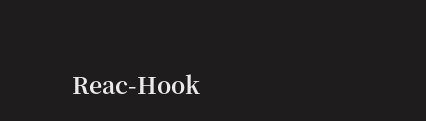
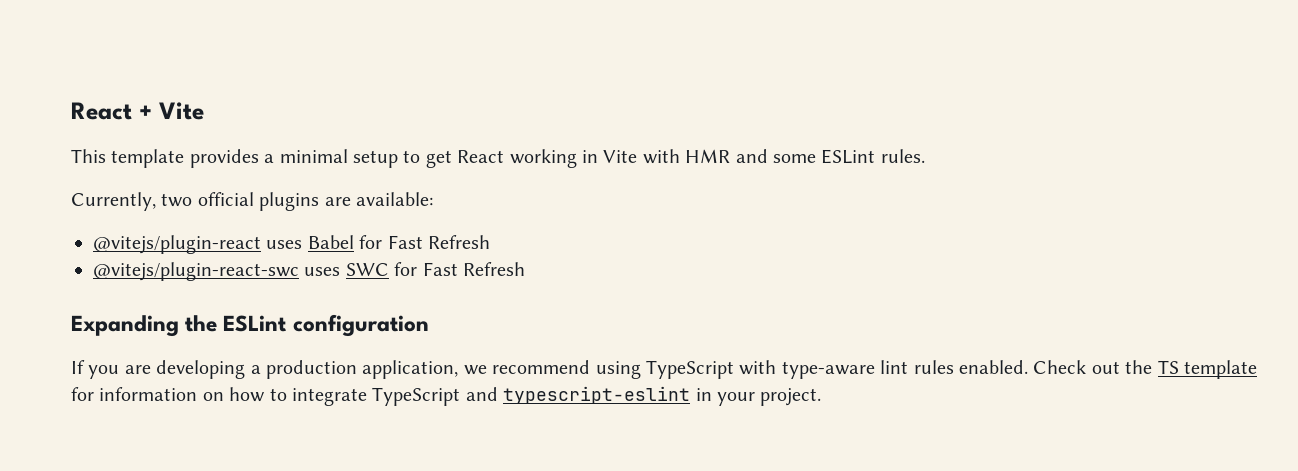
[72,74,200,94] Reac-Hook -> [71,102,204,120] [71,149,925,168] [71,192,433,211] [93,235,490,254] [93,262,525,281] [71,314,429,337] [71,360,1257,379] [71,386,822,406] React + Vite // This template provides a minimal setup to get React working in Vite with HMR and some ESLint rules. // Currently, two official plugins are available: // @vitejs/plugin-react uses Babel for Fast Refresh // @vitejs/plugin-react-swc uses SWC for Fast Refresh // Expanding the ESLint configuration // If you are developing a production application, we recommend using TypeScript with type-aware lint rules enabled. Check out the TS template for information on how to integrate TypeScript and typescript-eslint in your project.

